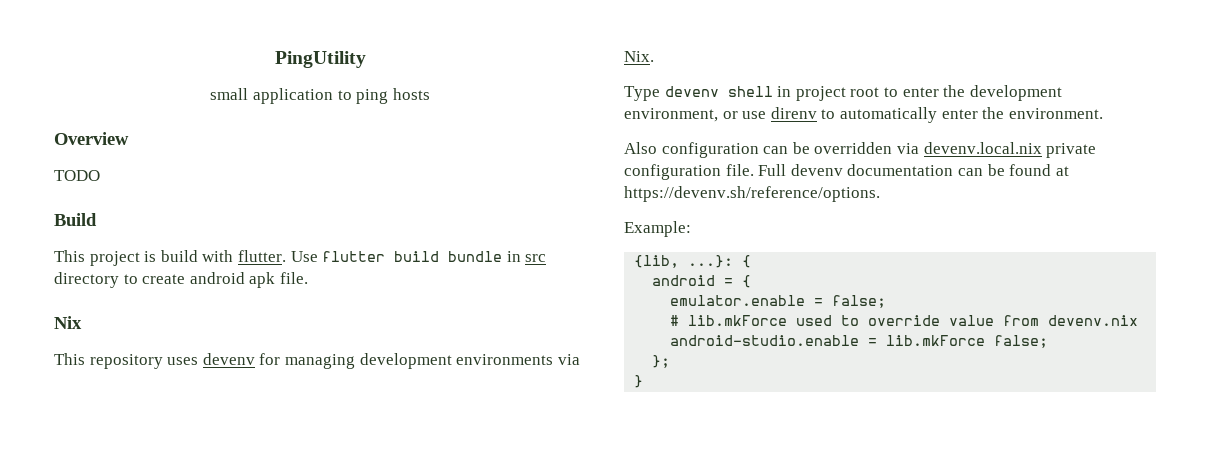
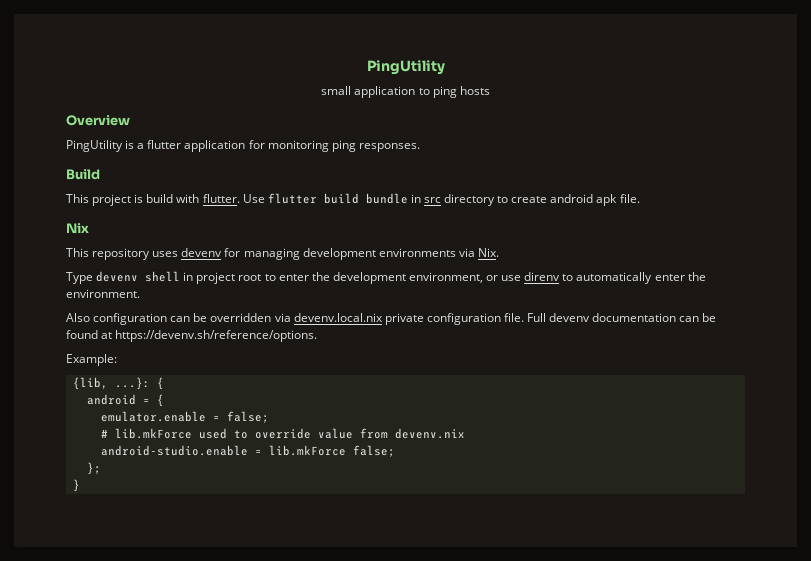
[54,170,100,181] TODO -> [66,140,420,152] PingUtility is a flutter application for monitoring ping responses.

